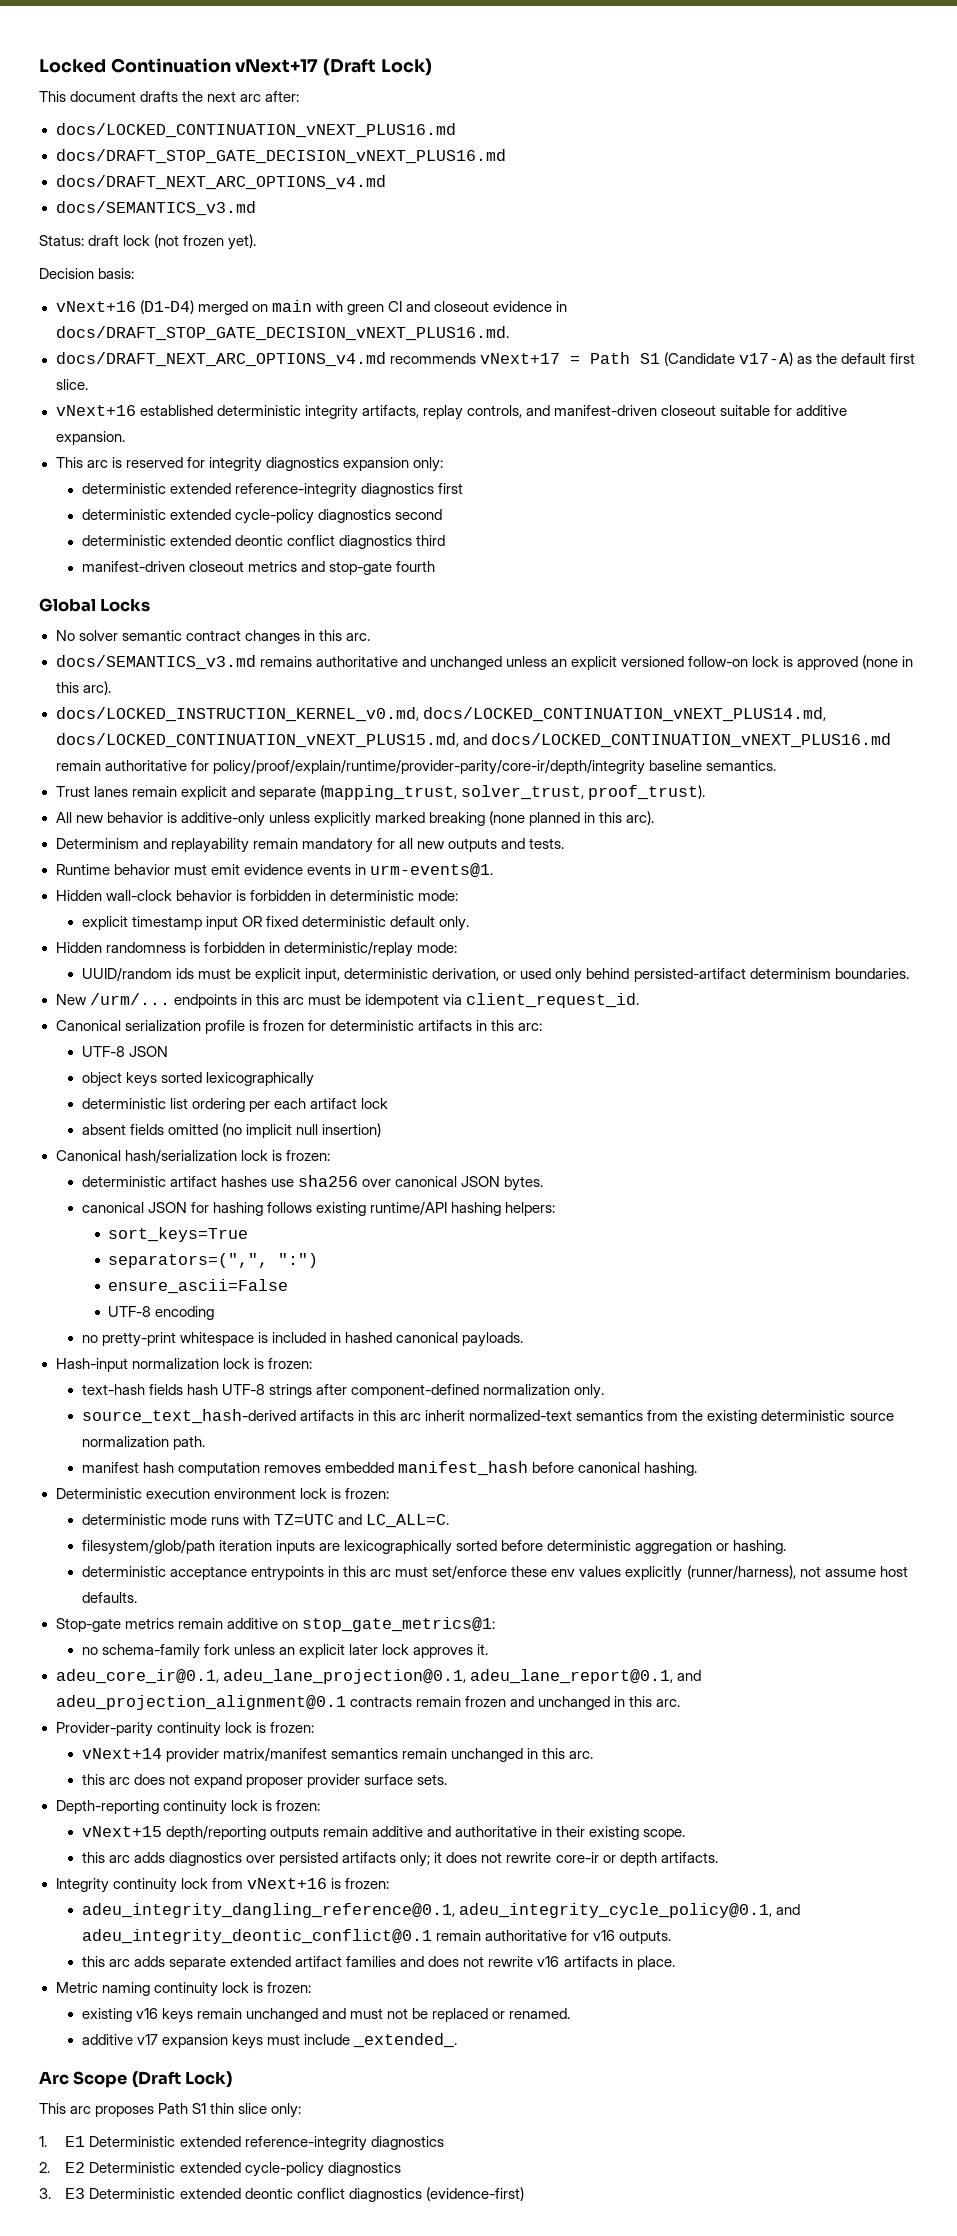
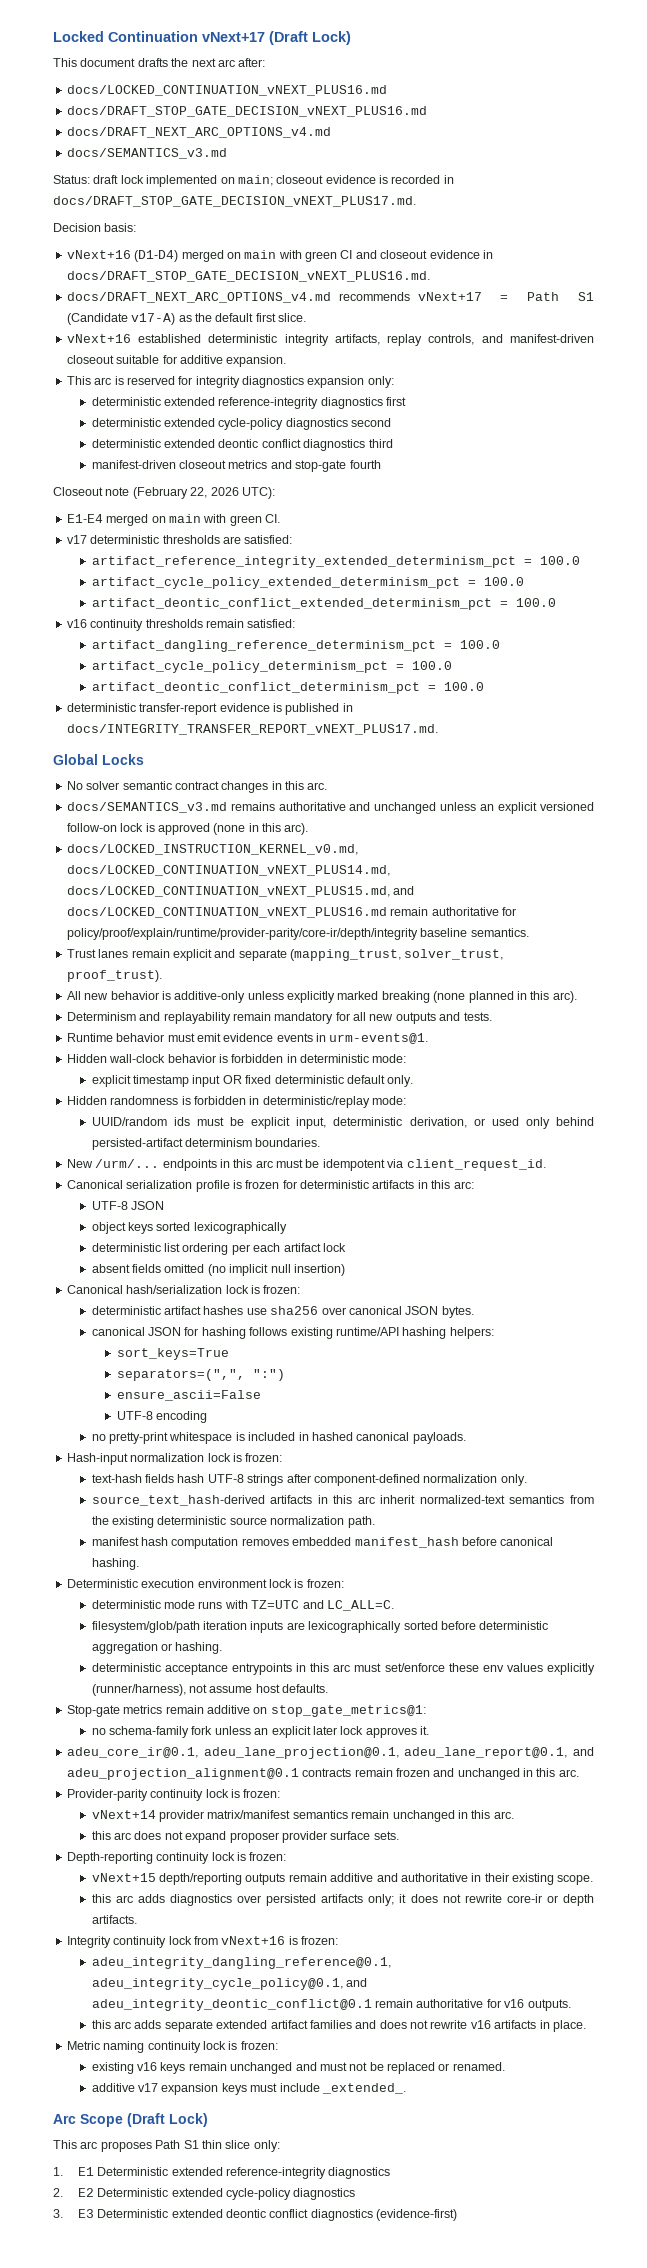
[154,234,257,250] (not frozen yet). -> [146,175,454,187] [53,196,416,207] implemented on main; closeout evidence is recorded in docs/DRAFT_STOP_GATE_DECISION_vNEXT_PLUS17.md.
(436, 566) none -> [53,487,275,499] [66,514,280,526] [66,535,293,544] [91,556,580,568] [91,577,524,589] [91,598,556,610] [66,619,296,631] [91,640,500,652] [91,661,452,673] [91,682,484,694] [66,703,353,715] [66,724,438,735] // Closeout note (February 22, 2026 UTC): // E1-E4 merged on main with green CI. // v17 deterministic thresholds are satisfied: // artifact_reference_integrity_extended_determinism_pct = 100.0 // artifact_cycle_policy_extended_determinism_pct = 100.0 // artifact_deontic_conflict_extended_determinism_pct = 100.0 // v16 continuity thresholds remain satisfied: // artifact_dangling_reference_determinism_pct = 100.0 // artifact_cycle_policy_determinism_pct = 100.0 // artifact_deontic_conflict_determinism_pct = 100.0 // deterministic transfer-report evidence is published in docs/INTEGRITY_TRANSFER_REPORT_vNEXT_PLUS17.md.

